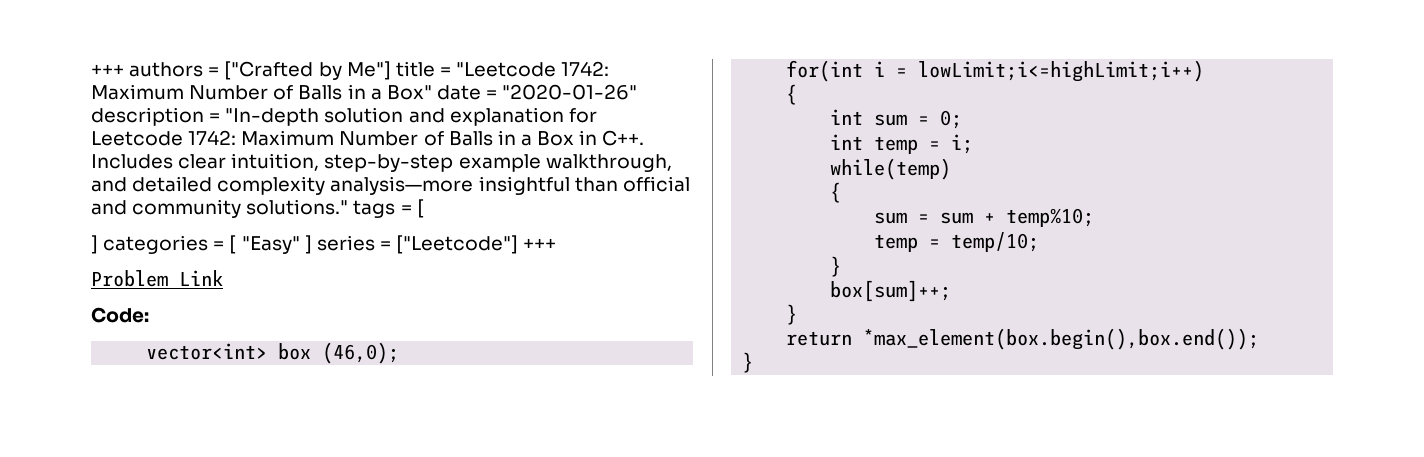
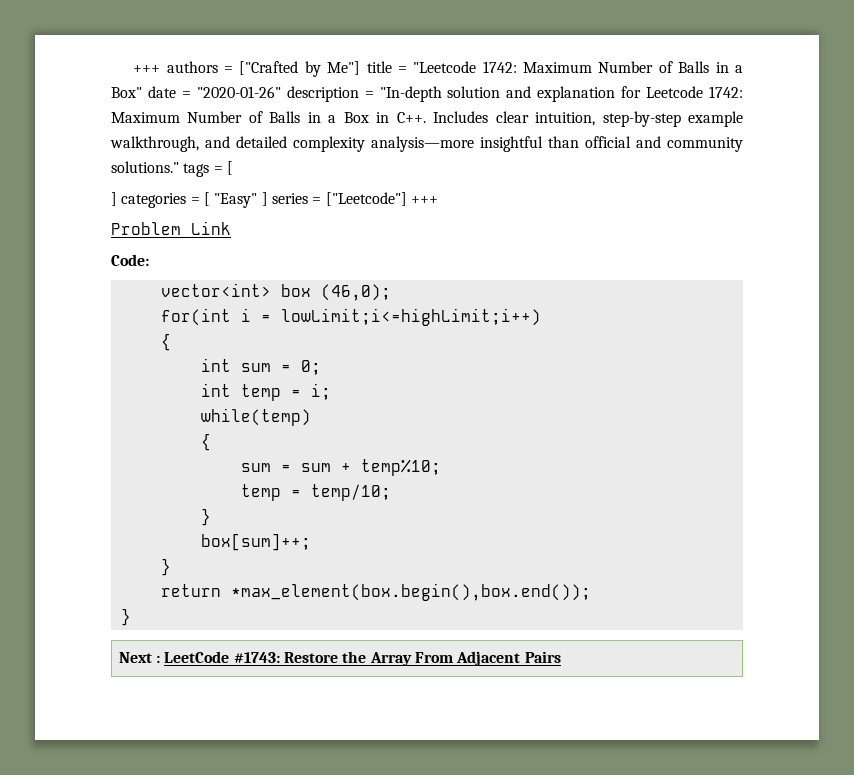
(754, 362) none -> [118,651,561,666] // Next : LeetCode #1743: Restore the Array From Adjacent Pairs

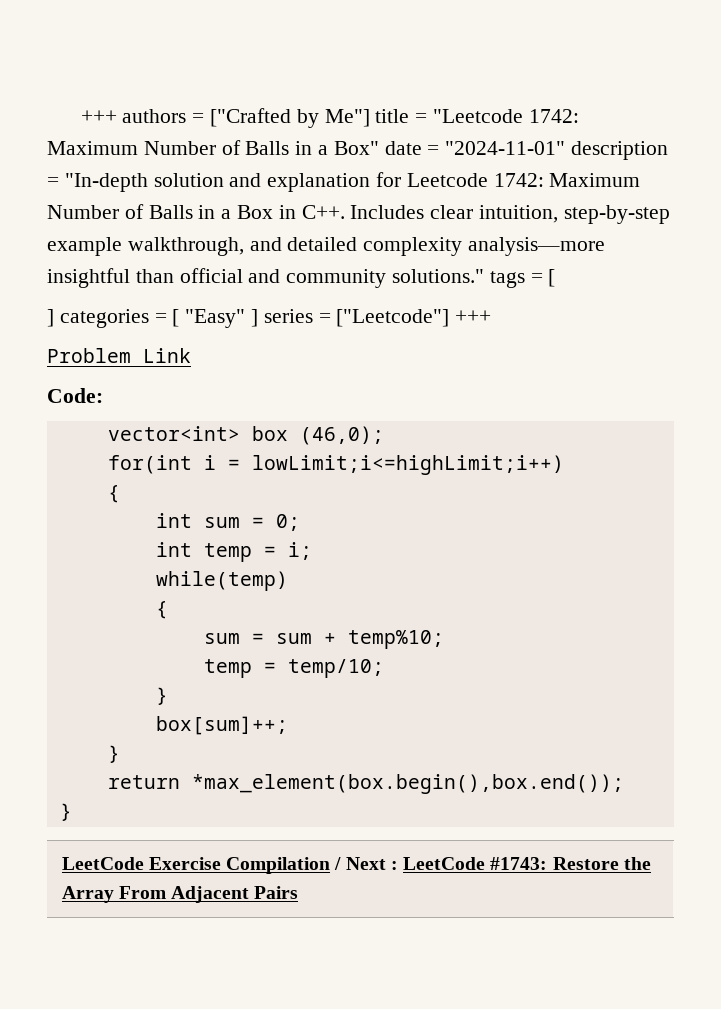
[196,86,281,98] "2020-01-26" -> [445,141,566,155] "2024-11-01"
(131, 617) none -> [61,857,342,874] LeetCode Exercise Compilation /

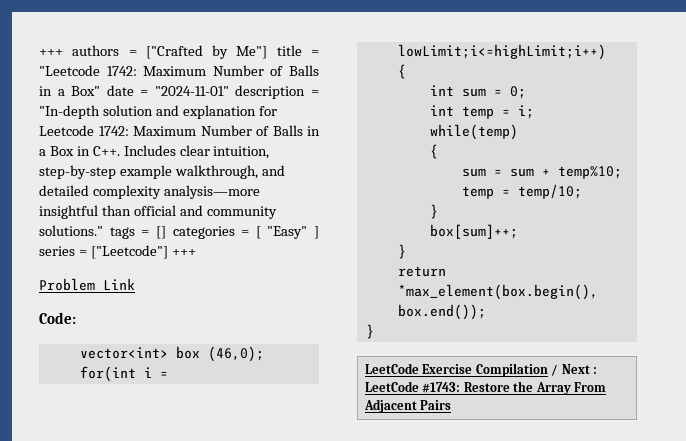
[548,269,556,287] [47,309,54,327] [ // ] -> [155,226,166,239] []

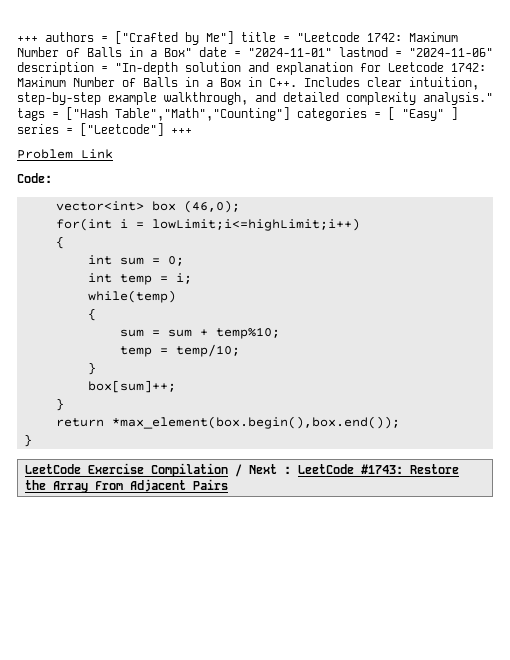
(229, 91) none -> [339,47,493,57] lastmod = "2024-11-06"
[163,185,260,199] [39,205,277,219] [39,225,166,239] analysis—more insightful than official and community solutions." tags = [] -> [423,92,493,105] [17,107,290,121] analysis." tags = ["Hash Table","Math","Counting"]

